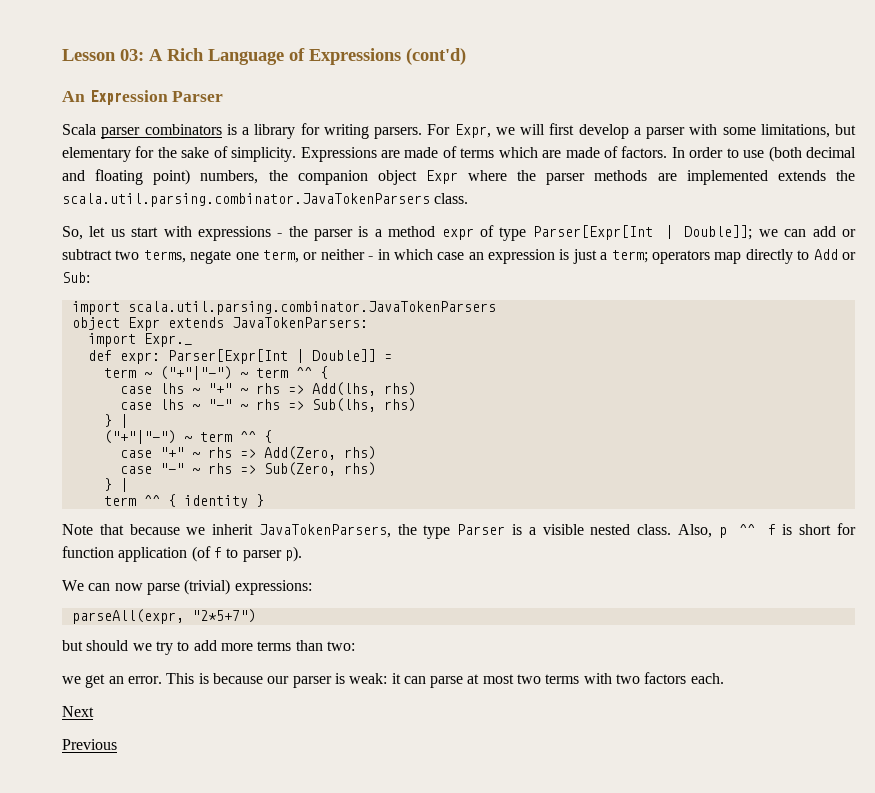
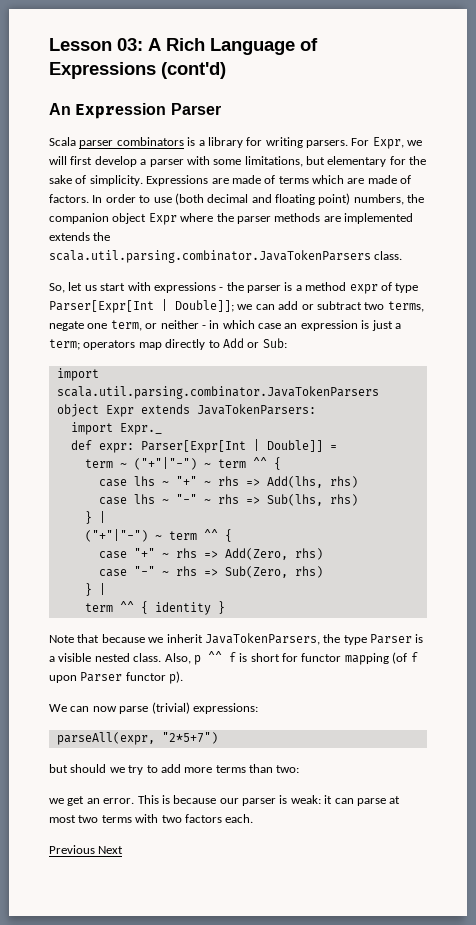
[62,546,282,562] function application (of f to parser -> [301,652,418,665] [49,672,166,683] functor mapping (of f upon Parser functor
(724, 678) none -> [49,845,95,854] Previous
[62,739,117,750] // Previous -> (124, 850) none

